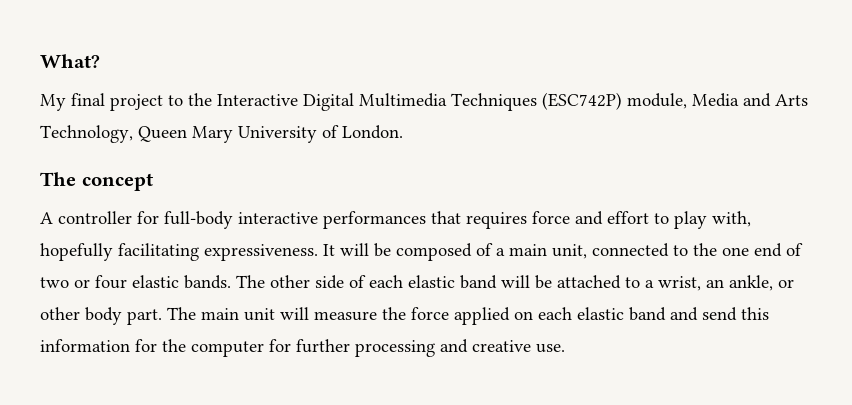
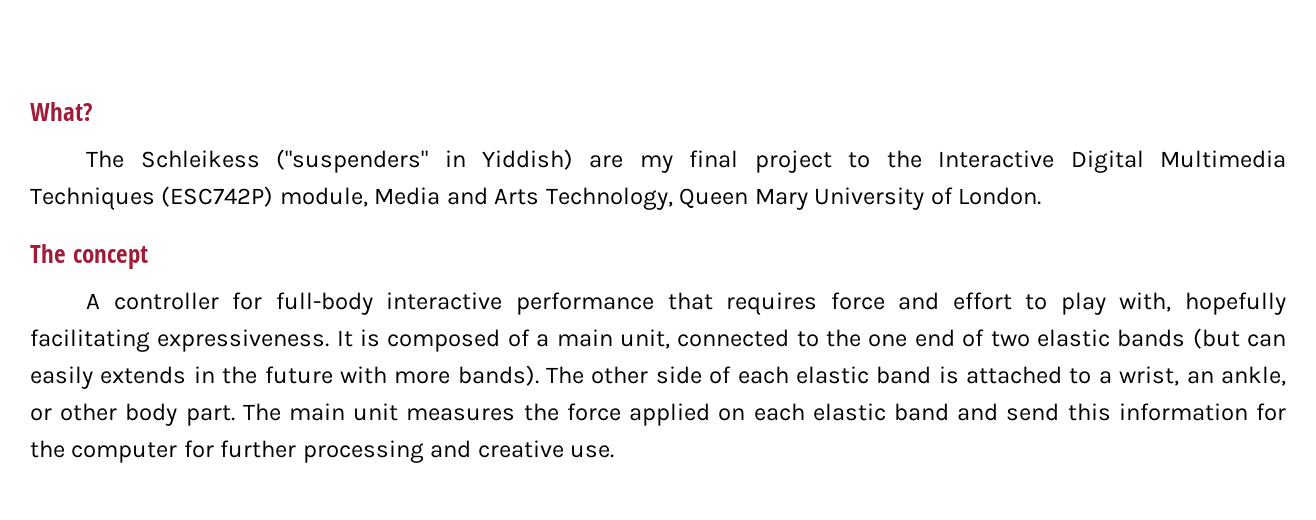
[40,94,66,111] My -> [86,149,673,173] The Schleikess ("suspenders" in Yiddish) are my
[323,211,426,229] performances -> [516,292,655,315] performance
[340,243,391,257] will be -> [360,329,381,347] is
[74,275,231,289] or four elastic bands. -> [1036,328,1286,349] [30,365,539,389] elastic bands (but can easily extends in the future with more bands).
[501,275,552,289] will be -> [938,366,959,384] is
[280,307,377,321] will measure -> [406,408,516,421] measures

